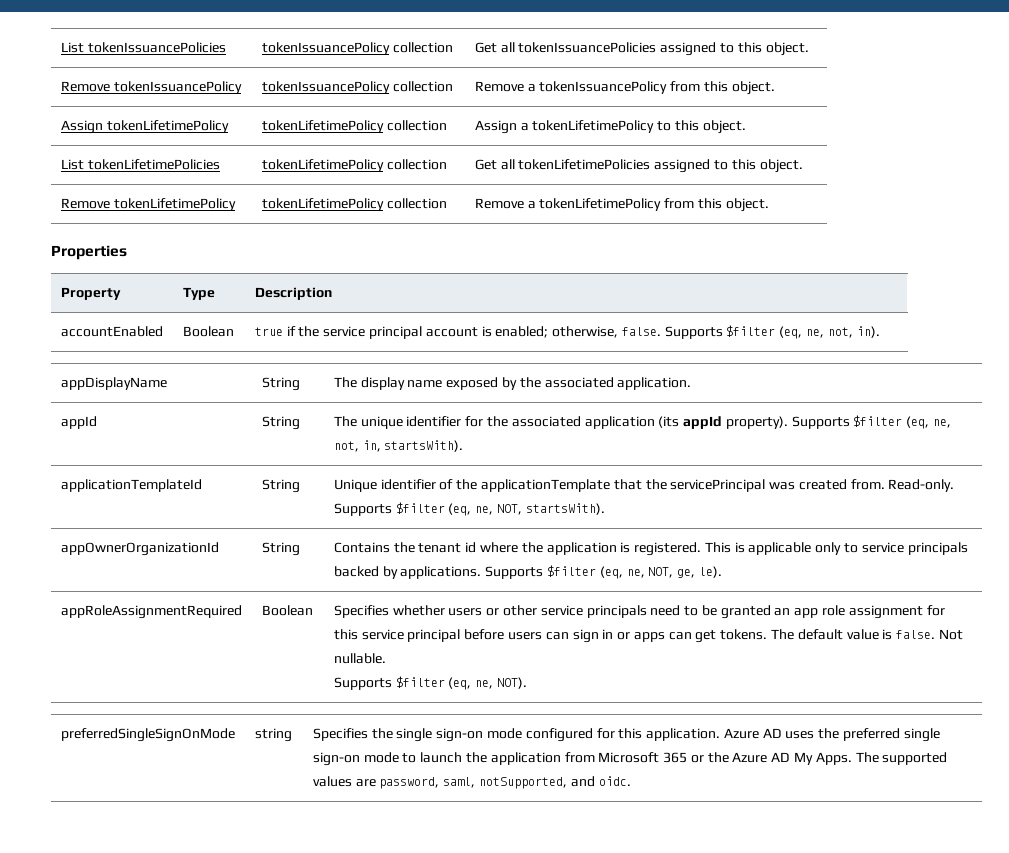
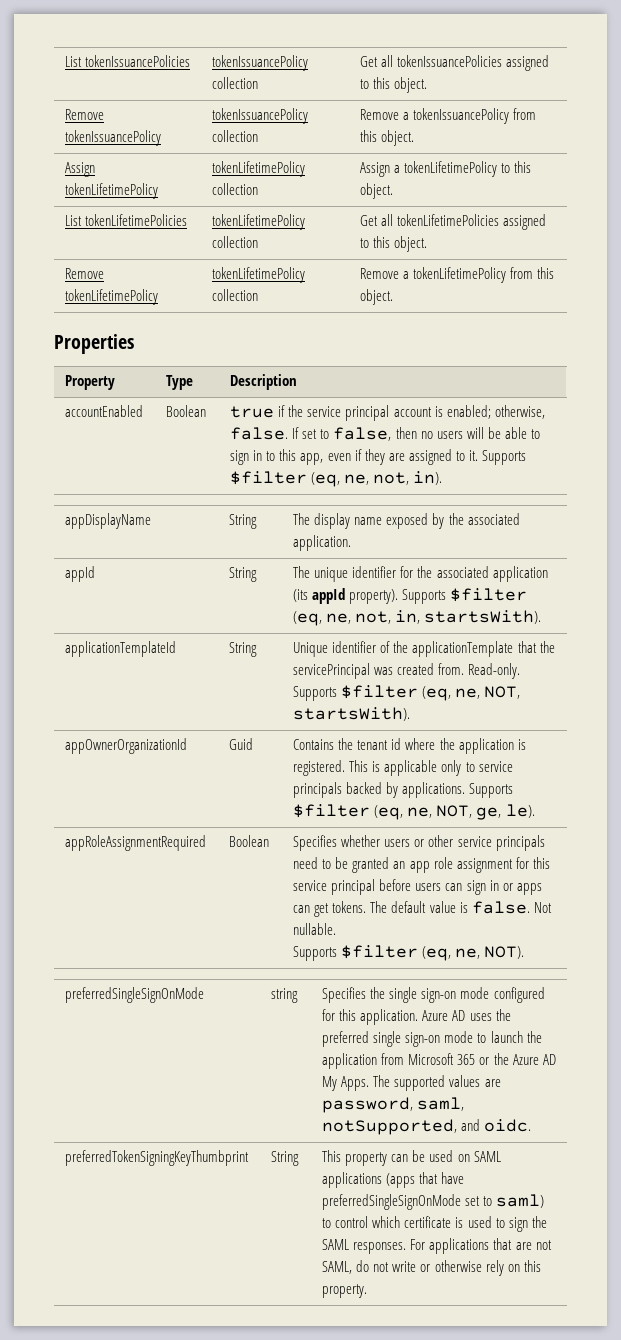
(661, 331) none -> [292,427,540,441] [230,449,478,465] If set to false, then no users will be able to sign in to this app, even if they are assigned to it.
[261,542,300,556] String -> [229,738,254,750] Guid
(631, 781) none -> [65,1150,250,1166] [271,1151,300,1166] [322,1150,501,1166] [322,1172,465,1188] [322,1194,545,1210] [322,1216,547,1232] [322,1238,552,1254] [322,1260,541,1276] [322,1284,368,1298] // preferredTokenSigningKeyThumbprint | String | This property can be used on SAML applications (apps that have preferredSingleSignOnMode set to saml) to control which certificate is used to sign the SAML responses. For applications that are not SAML, do not write or otherwise rely on this property.

